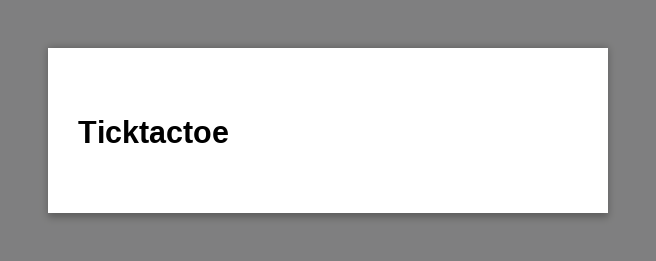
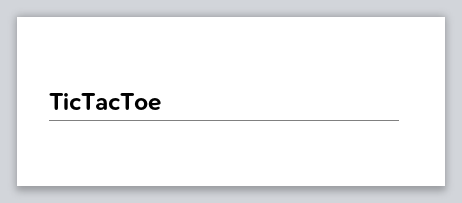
[78,120,229,143] Ticktactoe -> [49,93,161,111] TicTacToe

